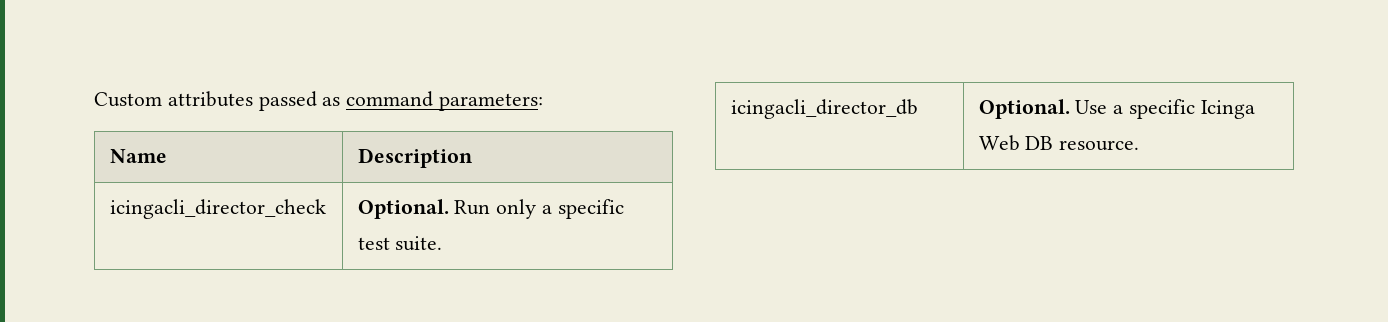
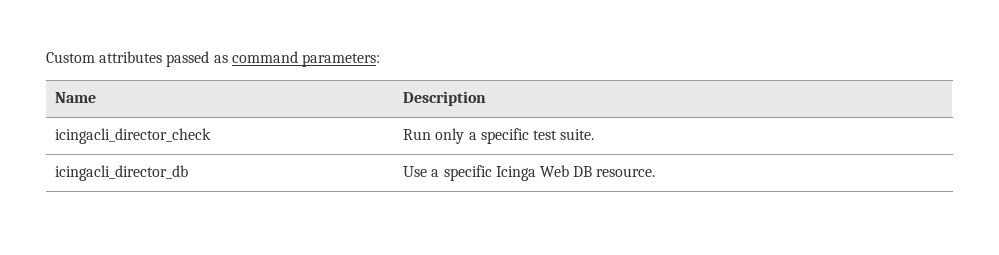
[357,199,449,219] Optional. -> (212, 136) none
[978,99,1070,119] Optional. -> (189, 173) none

